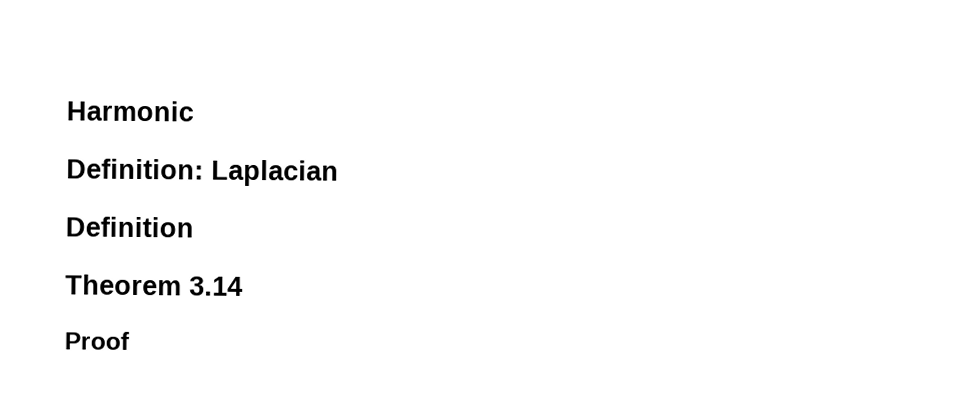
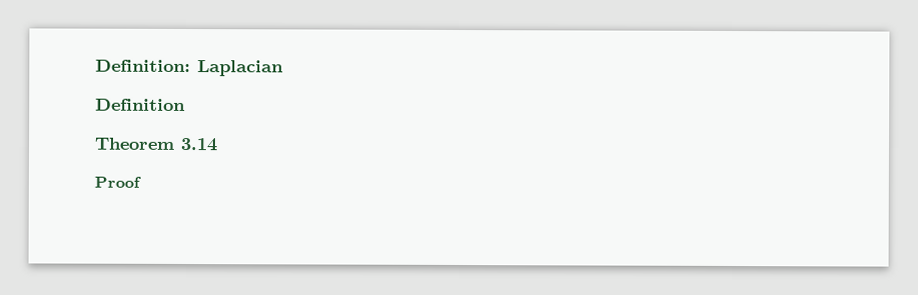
[66,100,194,122] Harmonic // -> (95, 66) none

